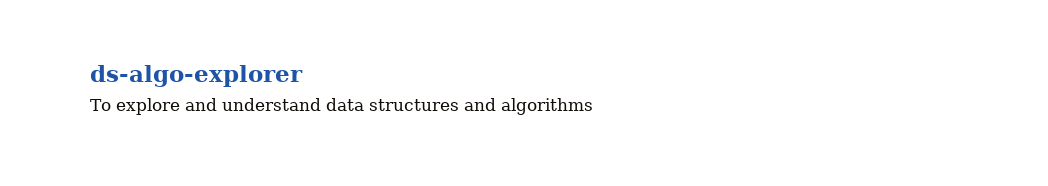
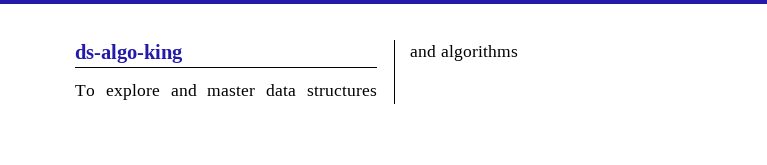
[90,65,303,87] ds-algo-explorer -> [75,44,183,63] ds-algo-king
[221,98,321,111] understand -> [207,86,256,96] master

